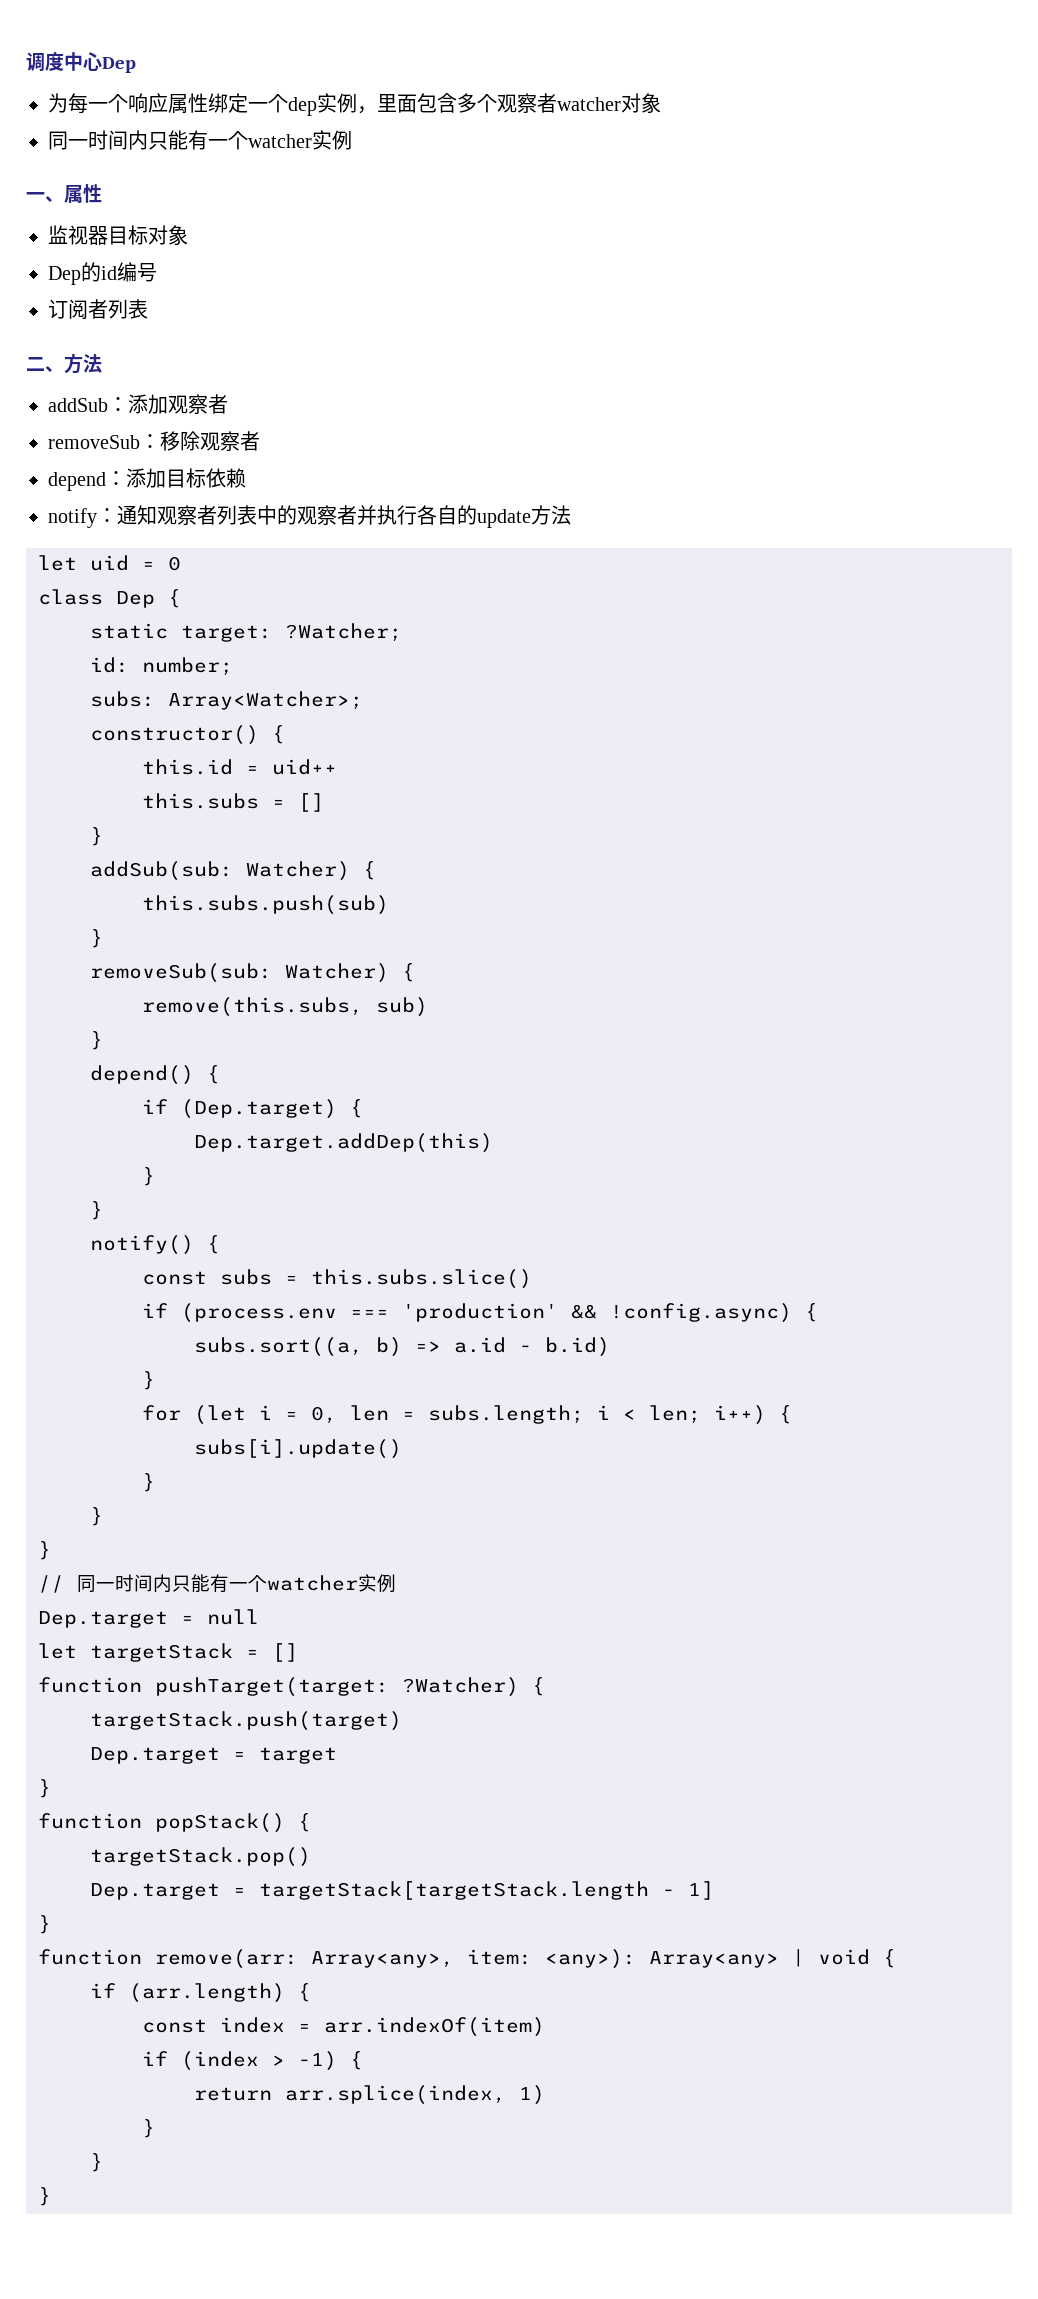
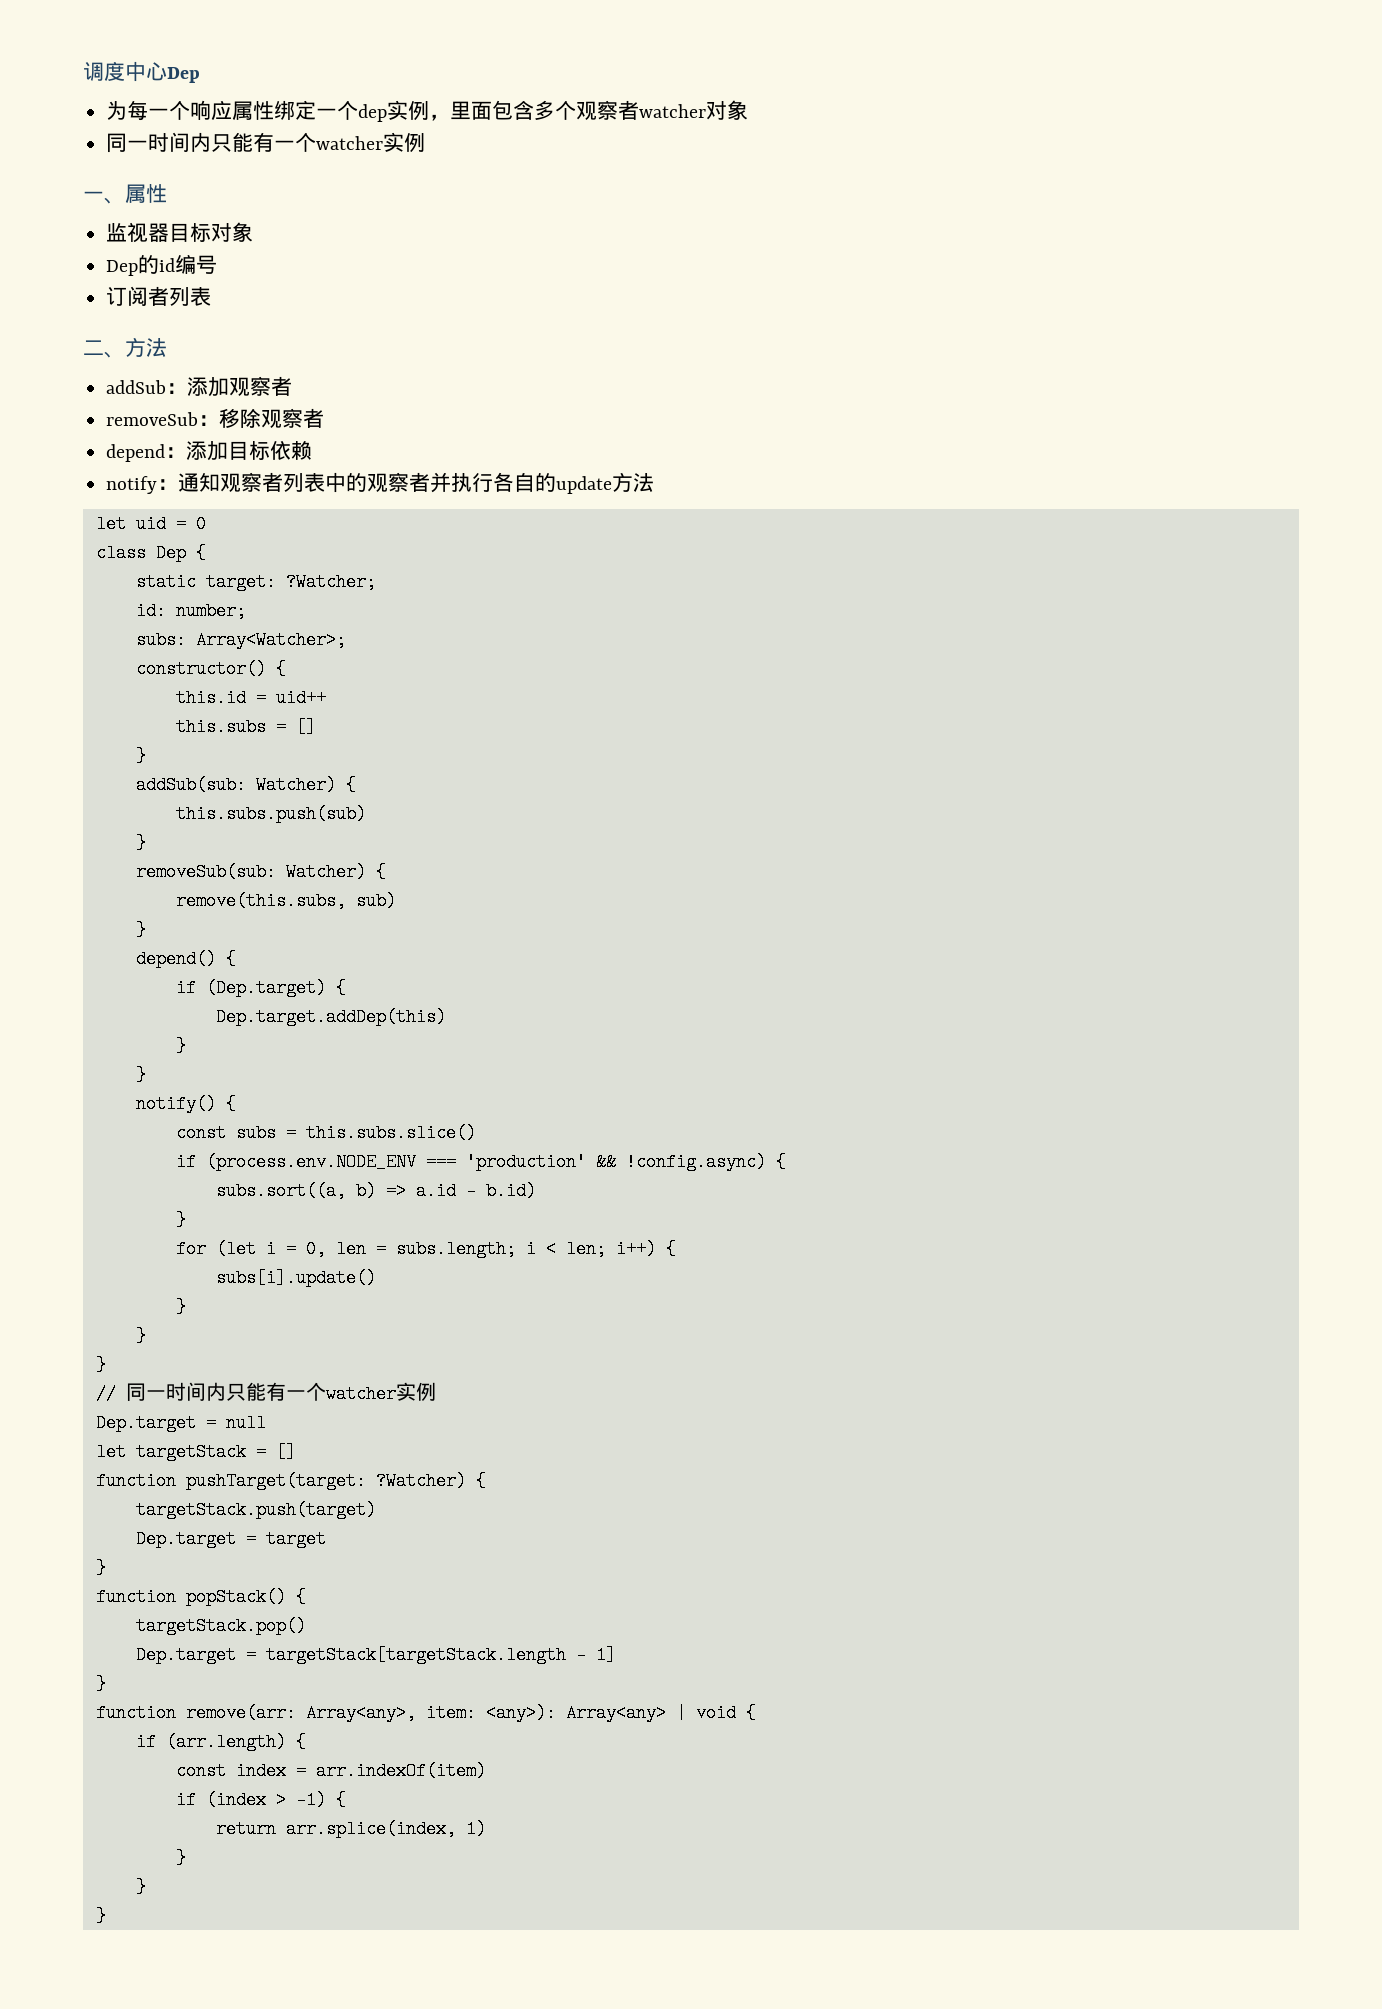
[181,1303,337,1323] (process.env -> [205,1153,416,1171] (process.env.NODE_ENV

